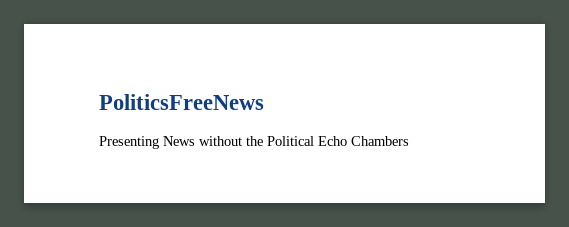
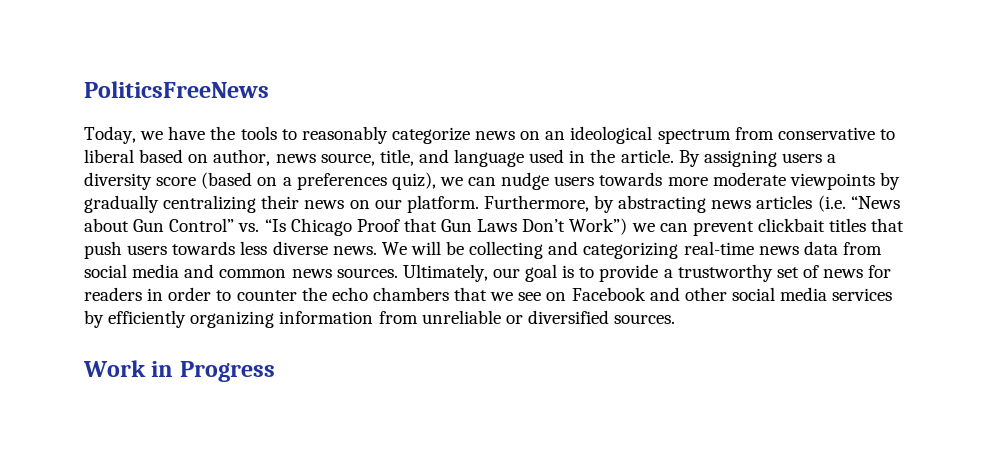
[99,136,409,149] Presenting News without the Political Echo Chambers -> [84,126,895,144] [84,149,837,167] [84,172,900,190] [84,195,900,213] [84,218,905,236] [84,241,882,259] [84,264,892,282] [84,287,893,301] [84,310,676,328] [83,360,275,382] Today, we have the tools to reasonably categorize news on an ideological spectrum from conservative to liberal based on author, news source, title, and language used in the article. By assigning users a diversity score (based on a preferences quiz), we can nudge users towards more moderate viewpoints by gradually centralizing their news on our platform. Furthermore, by abstracting news articles (i.e. “News about Gun Control” vs. “Is Chicago Proof that Gun Laws Don’t Work”) we can prevent clickbait titles that push users towards less diverse news. We will be collecting and categorizing real-time news data from social media and common news sources. Ultimately, our goal is to provide a trustworthy set of news for readers in order to counter the echo chambers that we see on Facebook and other social media services by efficiently organizing information from unreliable or diversified sources. // Work in Progress

